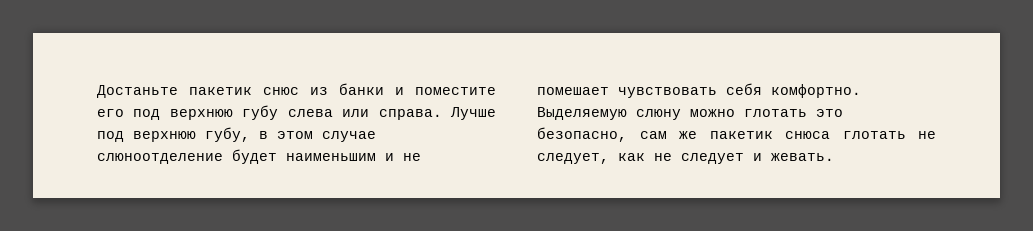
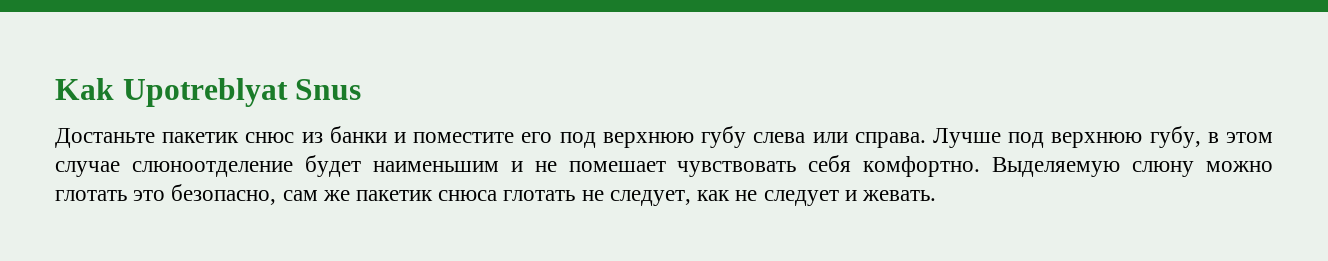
(97, 91) none -> [55,78,362,107] Kak Upotreblyat Snus //

